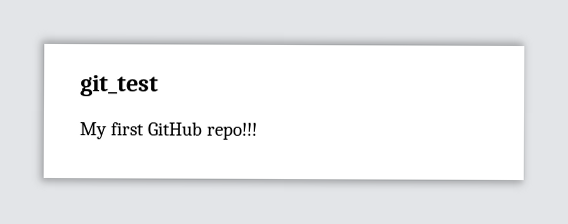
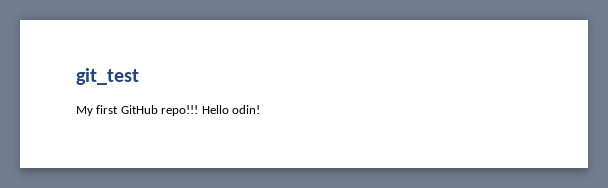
(258, 131) none -> [201,105,260,114] Hello odin!

